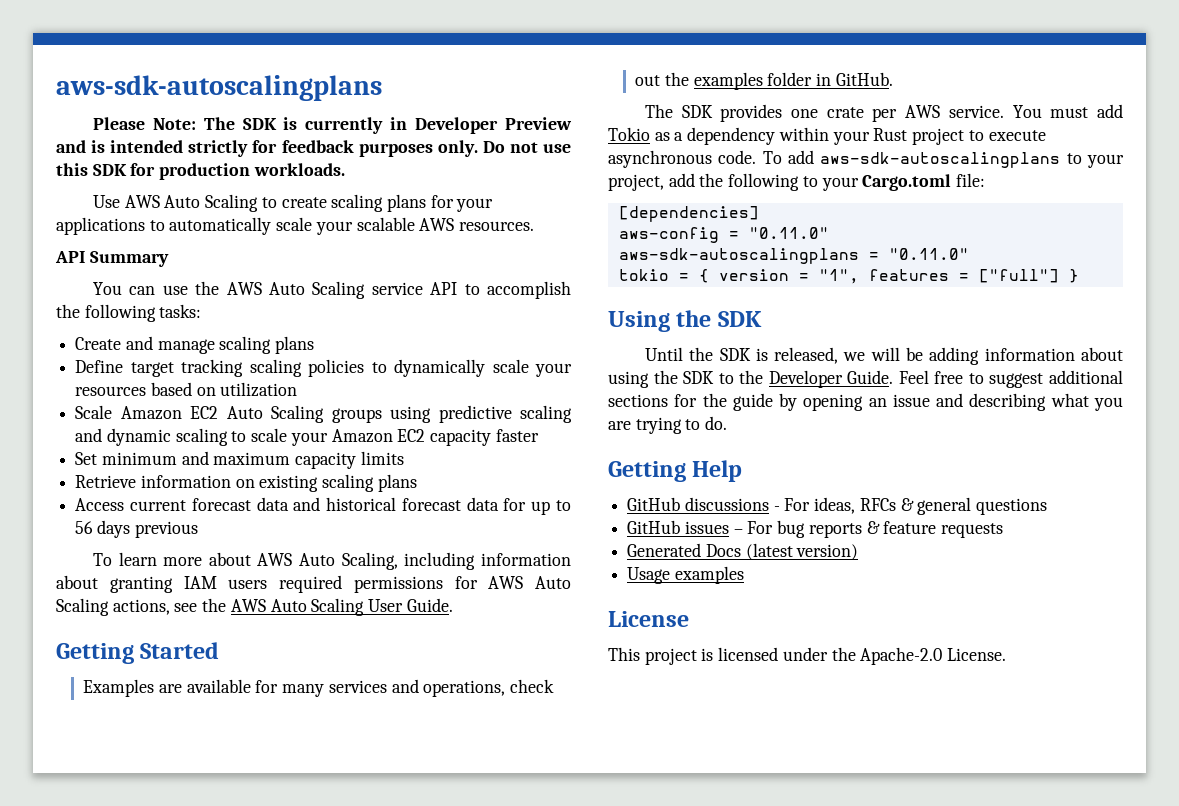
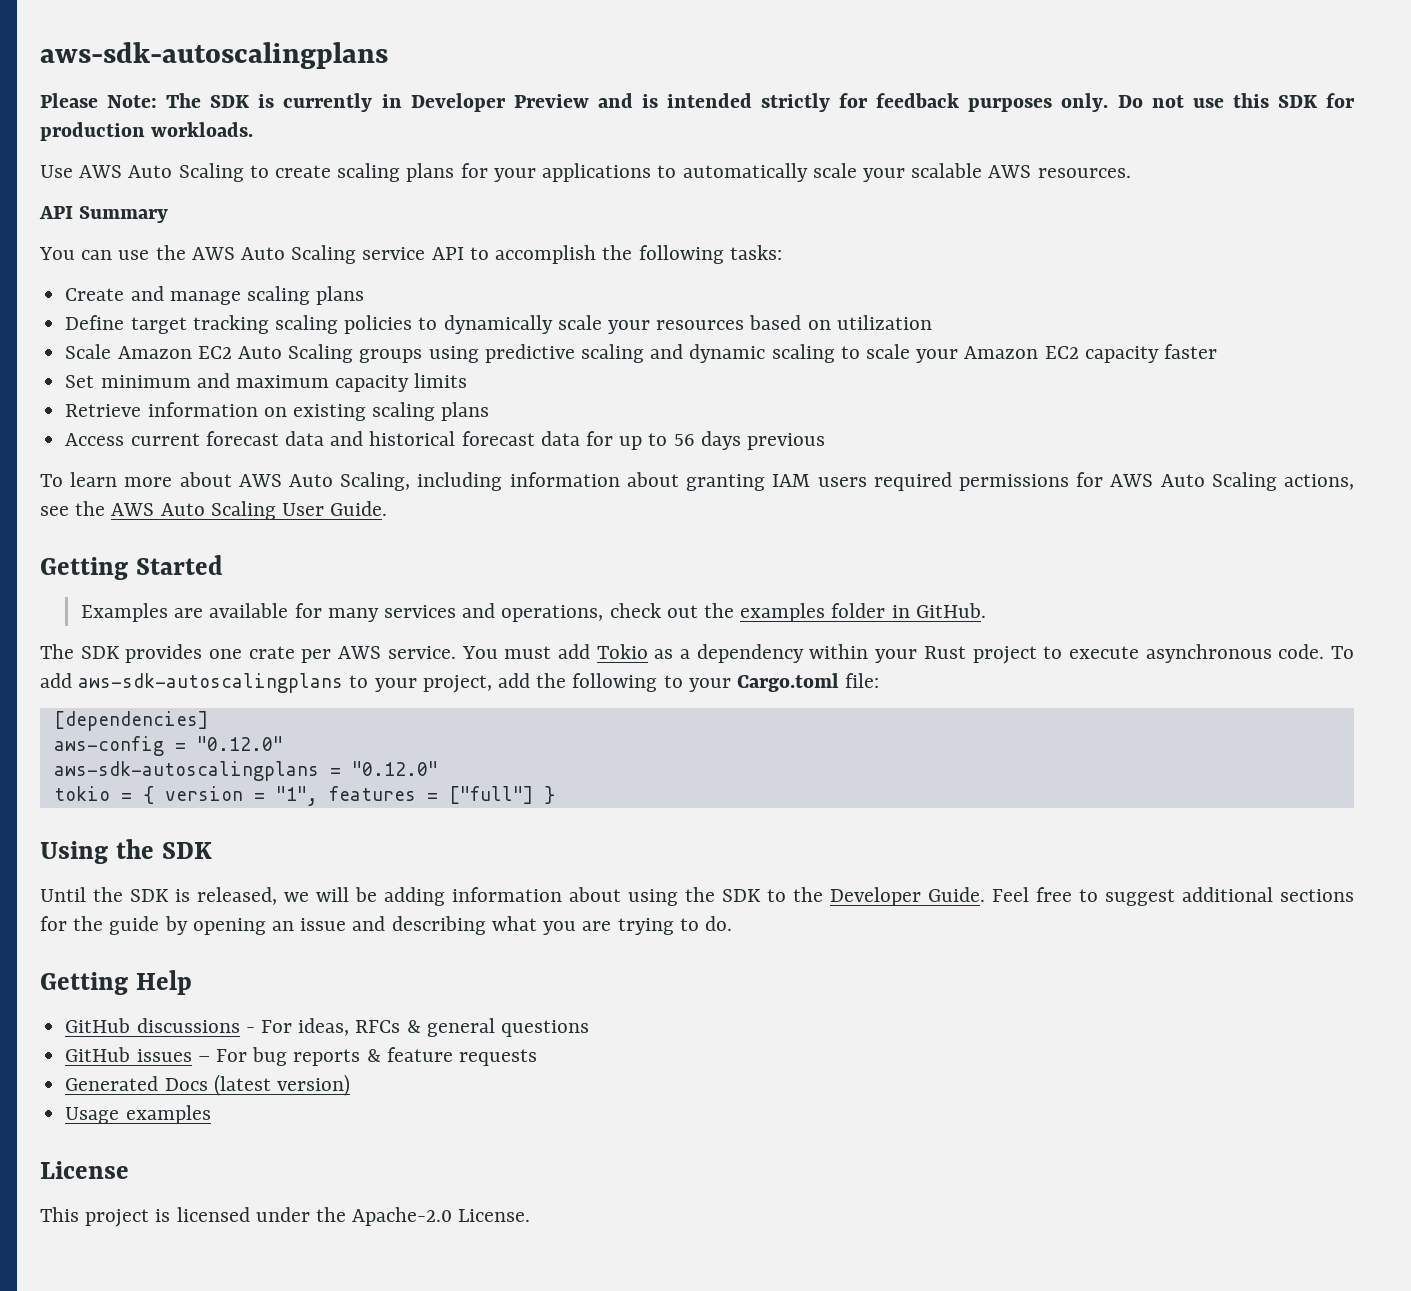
[748,227,829,239] "0.11.0" -> [196,736,283,751] "0.12.0"
[888,248,969,260] "0.11.0" -> [351,761,438,776] "0.12.0"

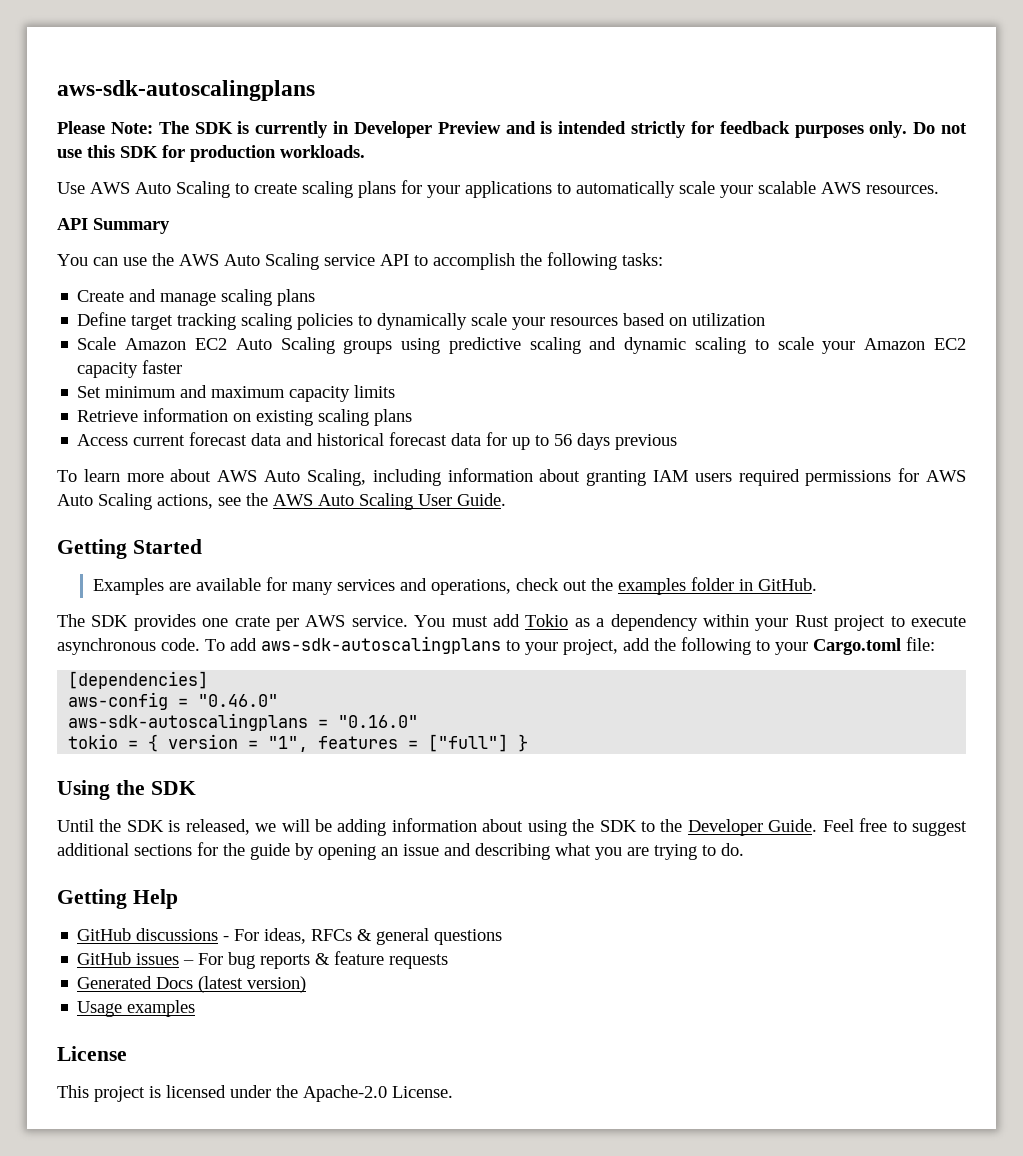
[196,736,283,751] "0.12.0" -> [198,694,279,707] "0.46.0"
[351,761,438,776] "0.12.0" -> [338,715,419,728] "0.16.0"

